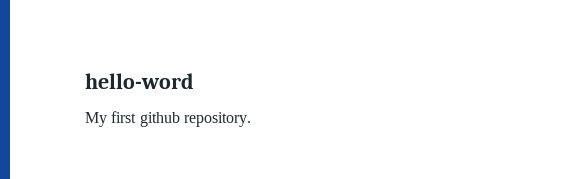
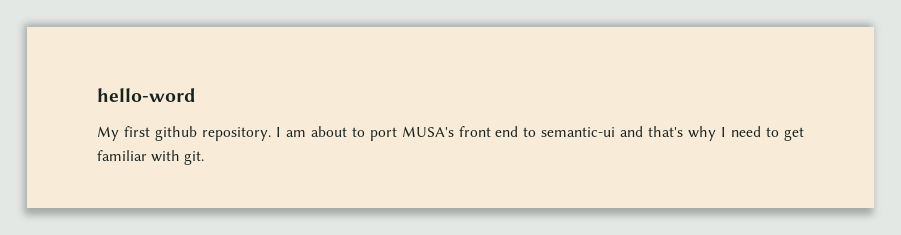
(251, 119) none -> [275,126,805,141] [97,150,205,165] I am about to port MUSA's front end to semantic-ui and that's why I need to get familiar with git.

